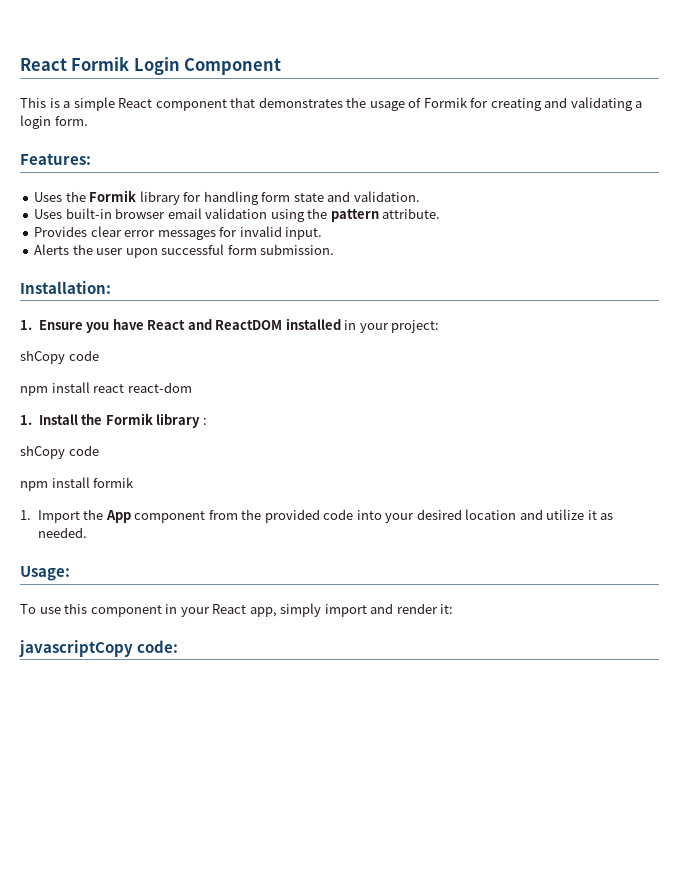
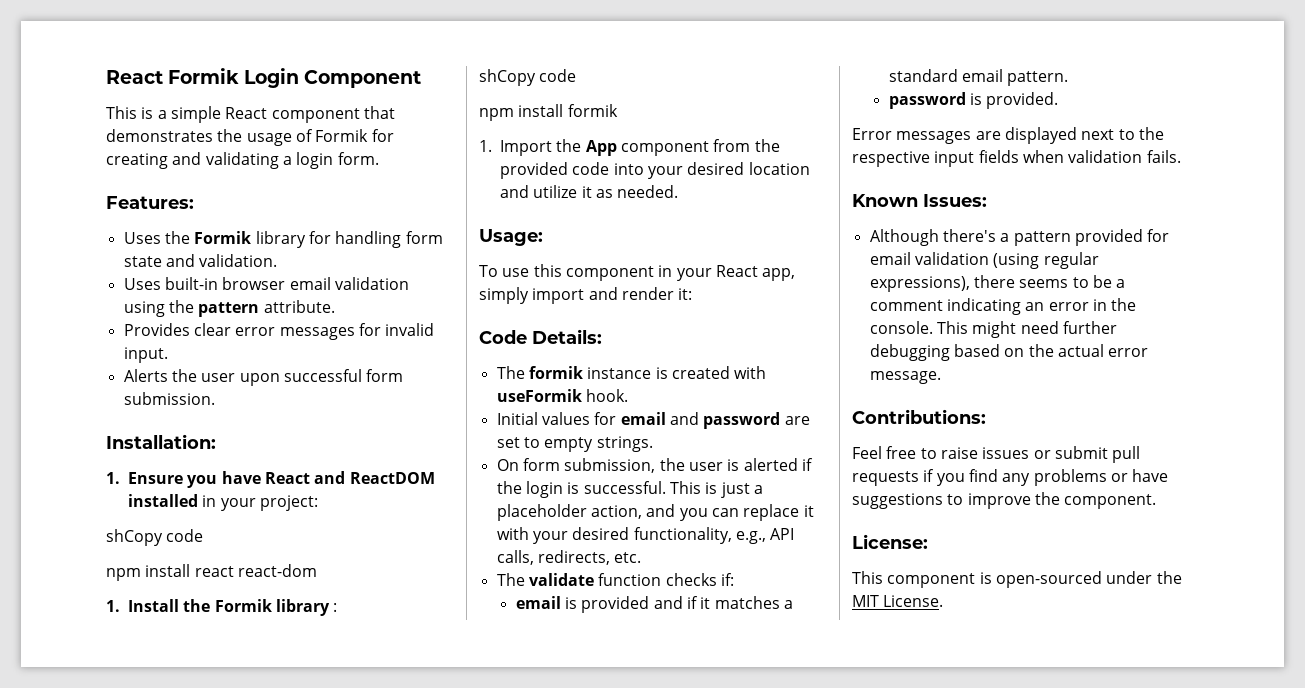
[19,640,179,657] javascriptCopy code: -> [479,329,602,344] [496,366,767,379] [496,389,628,402] [496,412,810,429] [496,436,653,452] [496,458,813,473] [496,481,763,498] [496,504,814,521] [496,527,795,544] [496,550,642,565] [496,573,734,586] [515,596,794,613] [888,69,1069,86] [888,92,1059,109] [852,127,1164,144] [852,150,1181,167] [852,194,987,207] [869,229,1170,246] [869,252,1099,269] [869,275,1126,292] [869,298,1137,315] [869,321,1117,338] [869,344,1149,361] [869,371,941,384] [852,409,986,424] [852,446,1141,463] [852,469,1169,486] [852,492,1157,509] [852,534,928,549] [852,571,1182,588] [852,595,944,607] Code Details: // The formik instance is created with useFormik hook. // Initial values for email and password are set to empty strings. // On form submission, the user is alerted if the login is successful. This is just a placeholder action, and you can replace it with your desired functionality, e.g., API calls, redirects, etc. // The validate function checks if: // email is provided and if it matches a standard email pattern. // password is provided. // Error messages are displayed next to the respective input fields when validation fails. // Known Issues: // Although there's a pattern provided for email validation (using regular expressions), there seems to be a comment indicating an error in the console. This might need further debugging based on the actual error message. // Contributions: // Feel free to raise issues or submit pull requests if you find any problems or have suggestions to improve the component. // License: // This component is open-sourced under the MIT License.

